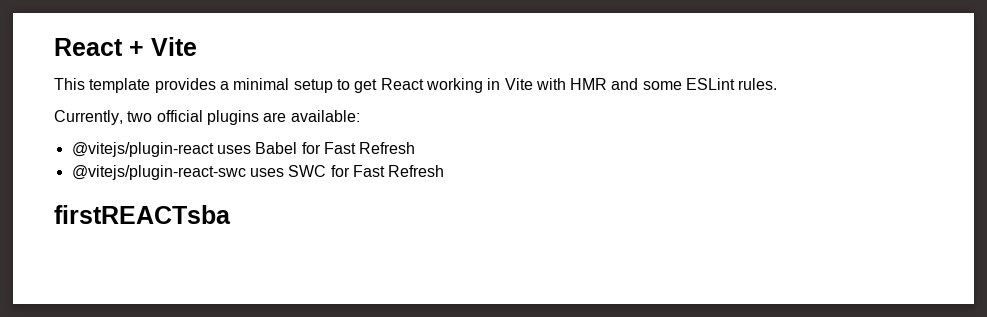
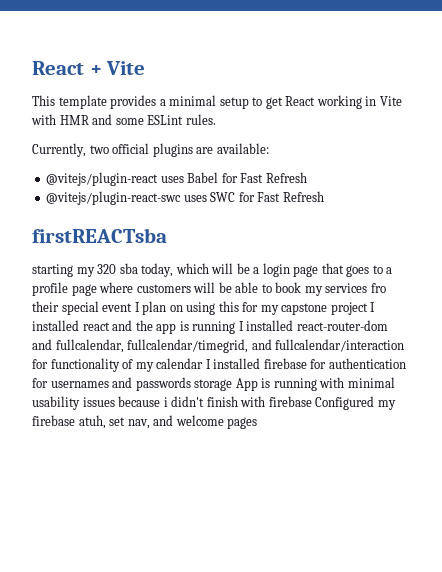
(231, 214) none -> [32,263,393,277] [32,282,386,296] [32,301,376,315] [32,320,388,334] [32,339,405,353] [32,358,406,372] [32,377,395,391] [32,396,396,410] [32,415,258,429] // starting my 320 sba today, which will be a login page that goes to a profile page where customers will be able to book my services fro their special event I plan on using this for my capstone project I installed react and the app is running I installed react-router-dom and fullcalendar, fullcalendar/timegrid, and fullcalendar/interaction for functionality of my calendar I installed firebase for authentication for usernames and passwords storage App is running with minimal usability issues because i didn't finish with firebase Configured my firebase atuh, set nav, and welcome pages

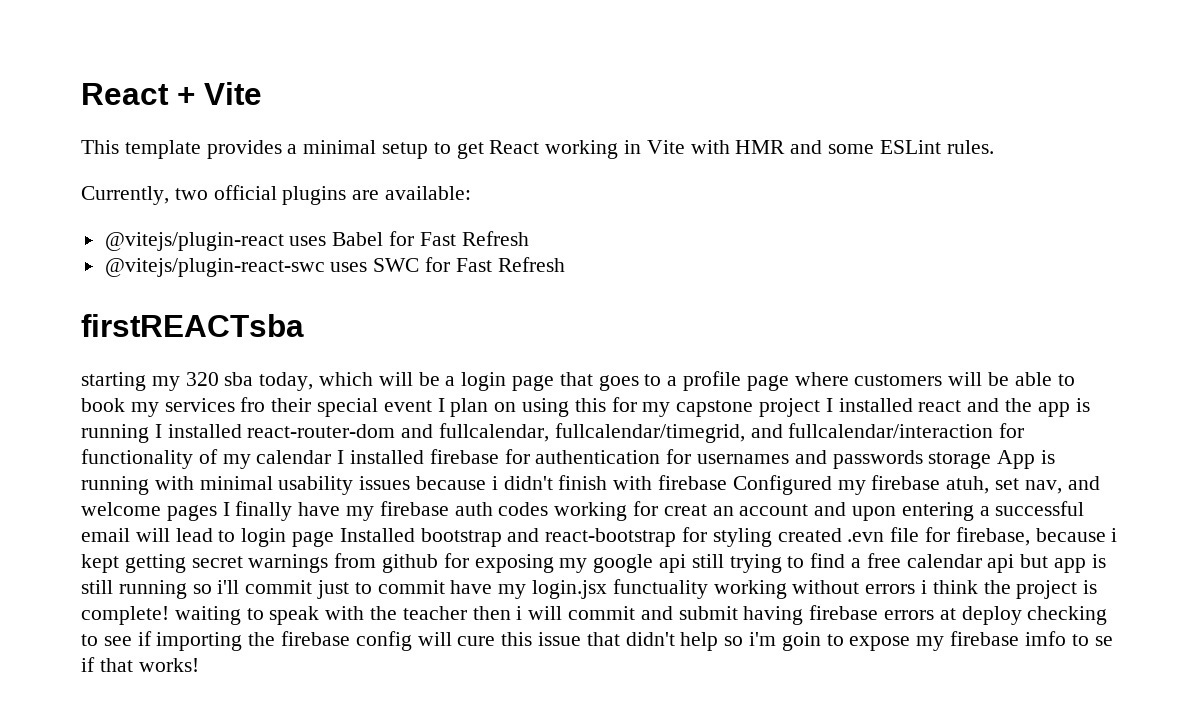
(258, 423) none -> [222,501,1085,521] [81,527,1118,547] [81,553,1106,573] [81,579,1098,599] [81,605,1108,625] [81,631,1113,651] [81,657,199,672] I finally have my firebase auth codes working for creat an account and upon entering a successful email will lead to login page Installed bootstrap and react-bootstrap for styling created .evn file for firebase, because i kept getting secret warnings from github for exposing my google api still trying to find a free calendar api but app is still running so i'll commit just to commit have my login.jsx functuality working without errors i think the project is complete! waiting to speak with the teacher then i will commit and submit having firebase errors at deploy checking to see if importing the firebase config will cure this issue that didn't help so i'm goin to expose my firebase imfo to se if that works!

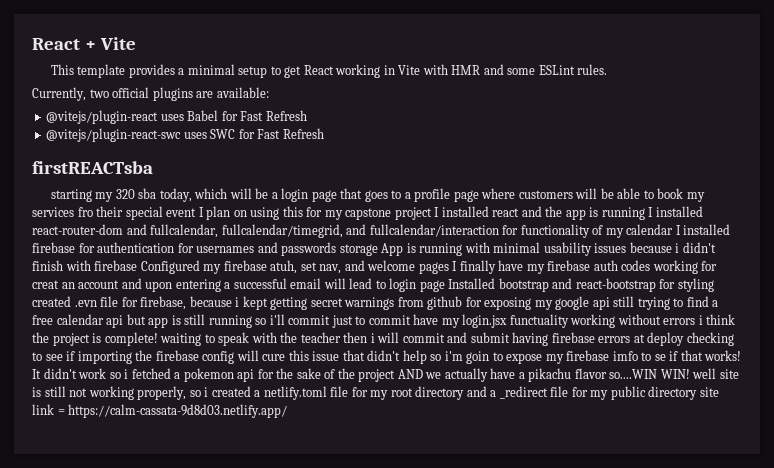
(199, 665) none -> [32,368,739,382] [32,386,719,400] [32,404,288,418] It didn't work so i fetched a pokemon api for the sake of the project AND we actually have a pikachu flavor so....WIN WIN! well site is still not working properly, so i created a netlify.toml file for my root directory and a _redirect file for my public directory site link = https://calm-cassata-9d8d03.netlify.app/

